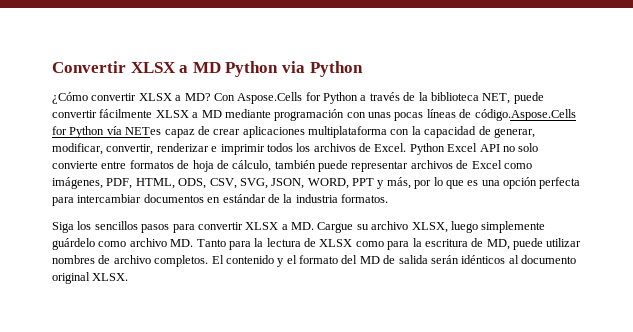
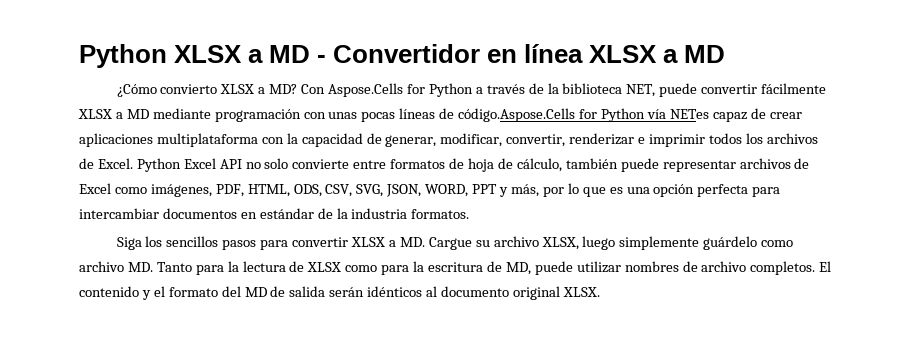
[52,61,363,77] Convertir XLSX a MD Python via Python -> [79,44,726,68] Python XLSX a MD - Convertidor en línea XLSX a MD
[91,93,137,101] convertir -> [160,84,218,94] convierto

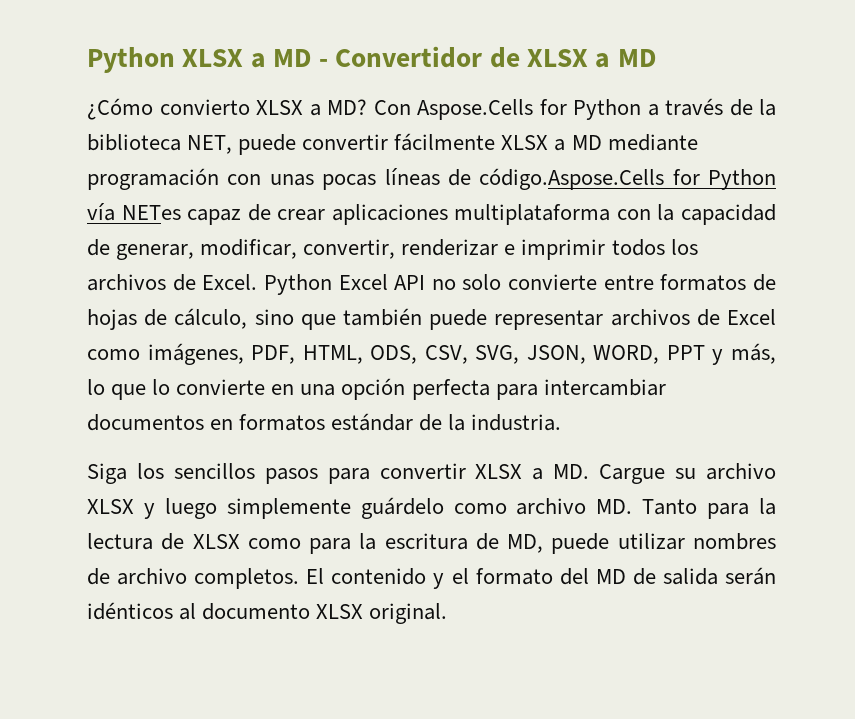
[487,44,584,63] en línea -> [489,47,520,68] de
[468,158,495,172] hoja -> [87,309,137,330] hojas
(562, 165) none -> [254,309,336,330] sino que
[542,187,564,197] por -> (776, 353) none
[609,187,623,194] es -> [152,379,295,395] lo convierte en
(257, 215) none -> [239,414,326,431] formatos
[351,208,470,219] industria formatos. -> [471,414,562,431] industria.
[541,237,579,250] XLSX, -> [87,499,155,519] XLSX y
[512,286,600,300] original XLSX. -> [316,603,448,624] XLSX original.

